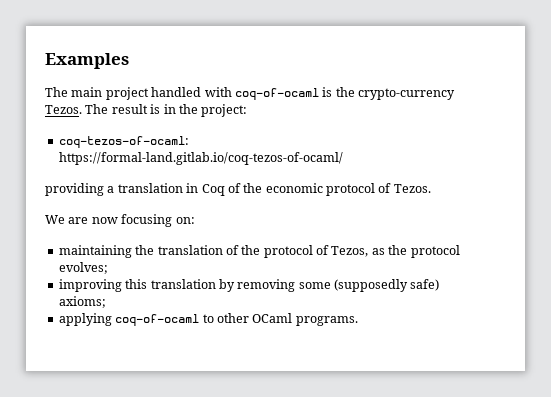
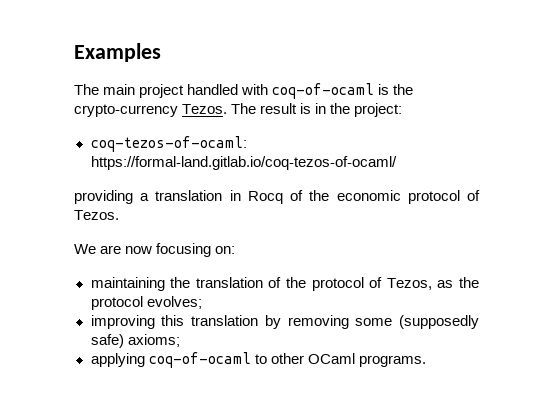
[201,184,225,196] Coq -> [247,191,283,204] Rocq

